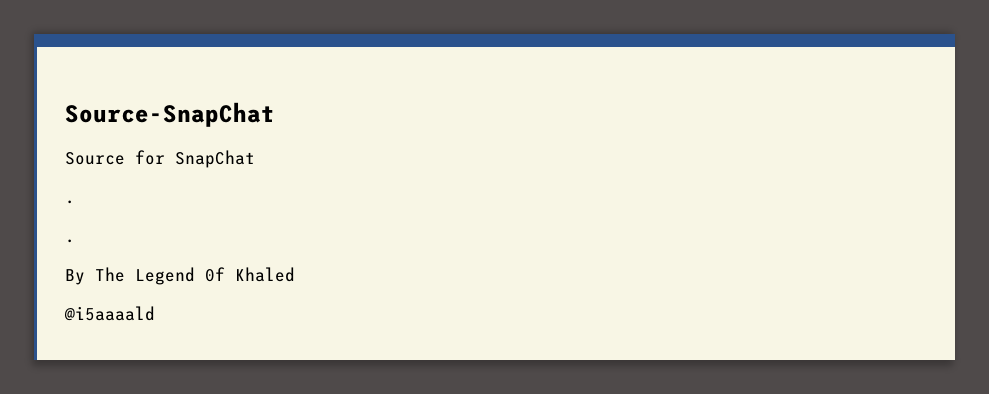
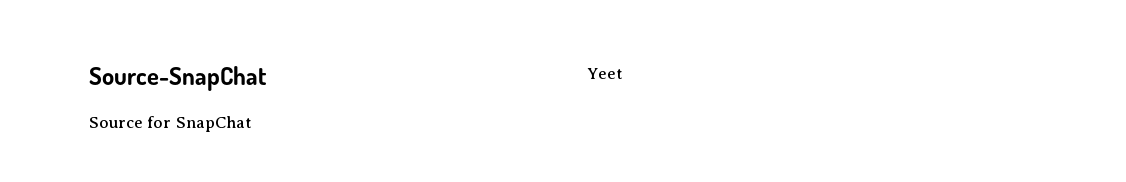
[65,200,75,204] [65,239,75,243] [65,267,295,285] [64,306,155,321] . // . // By The Legend 0f Khaled // @i5aaaald -> [587,68,623,79] Yeet

